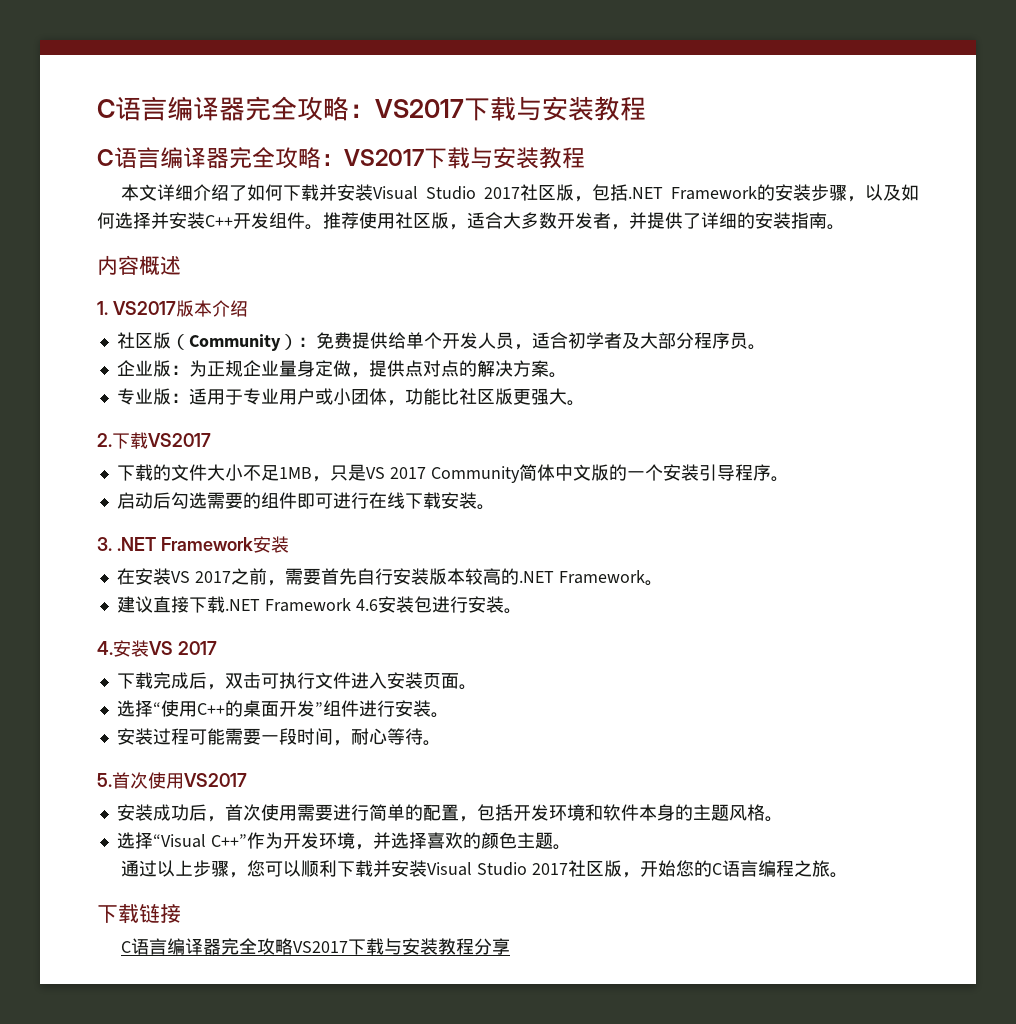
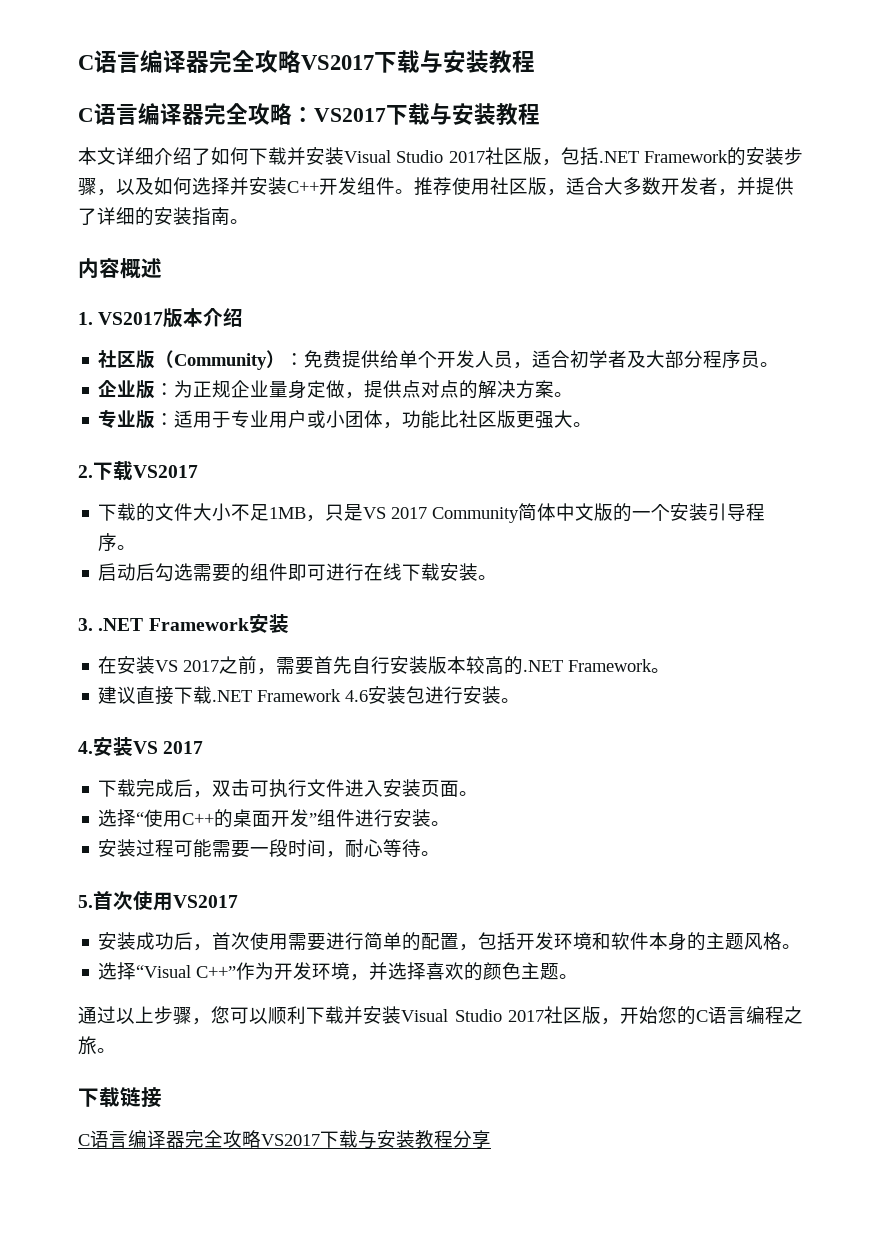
[97,96,375,121] C语言编译器完全攻略： -> [78,50,301,73] C语言编译器完全攻略

